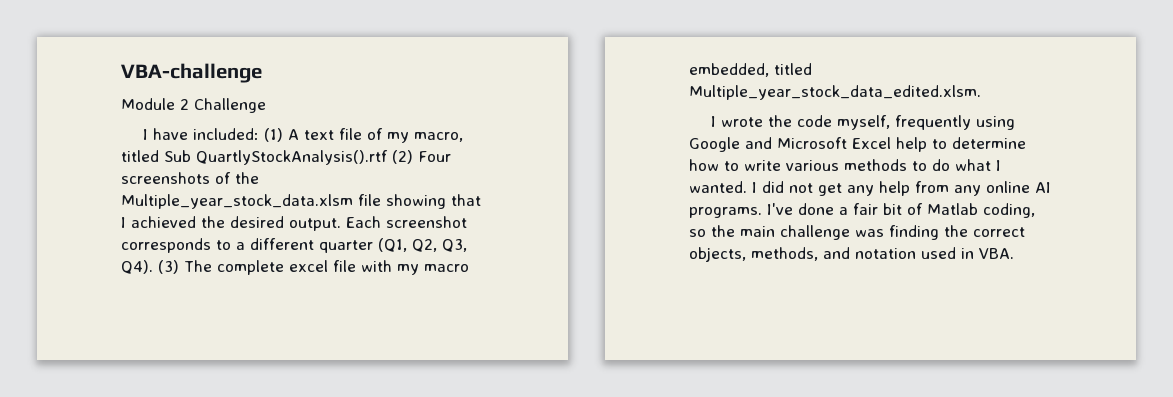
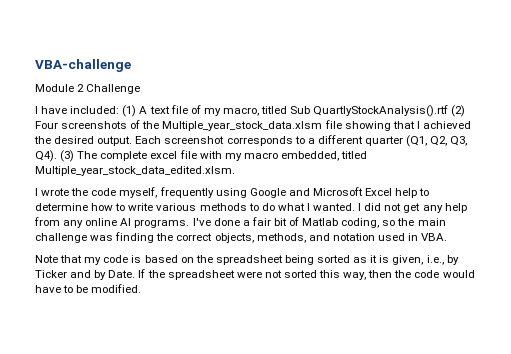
(1014, 253) none -> [35,255,459,265] [35,269,475,280] [35,284,142,293] // Note that my code is based on the spreadsheet being sorted as it is given, i.e., by Ticker and by Date. If the spreadsheet were not sorted this way, then the code would have to be modified.

